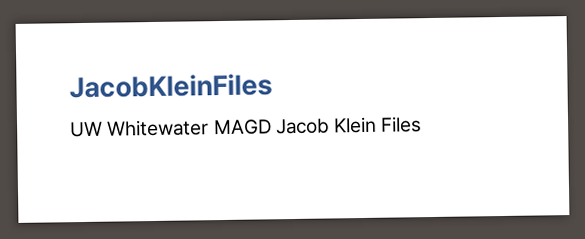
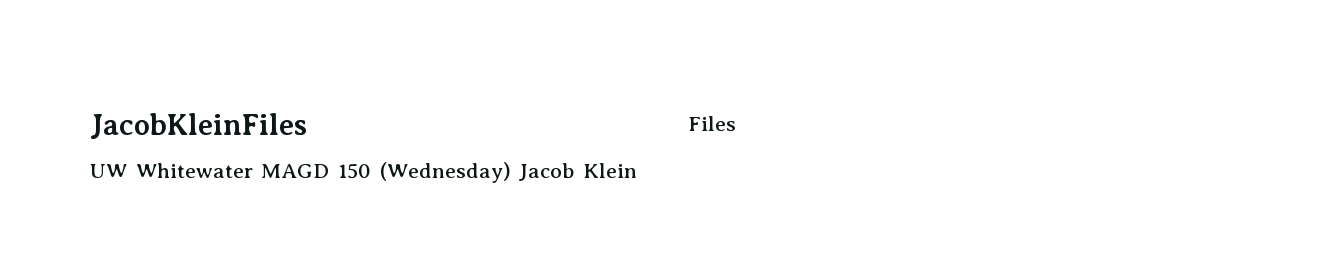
(272, 127) none -> [338,162,511,183] 150 (Wednesday)

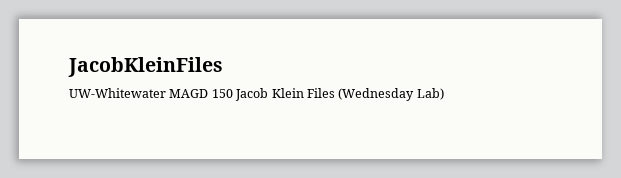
[90,163,253,178] UW Whitewater -> [69,88,166,98] UW-Whitewater
[379,162,511,183] (Wednesday) -> (233, 93) none
(736, 123) none -> [338,88,444,101] (Wednesday Lab)

